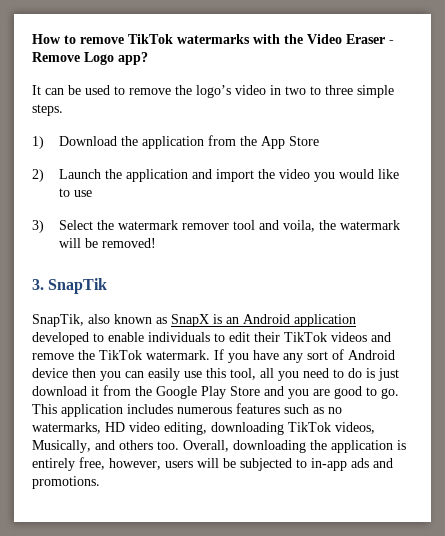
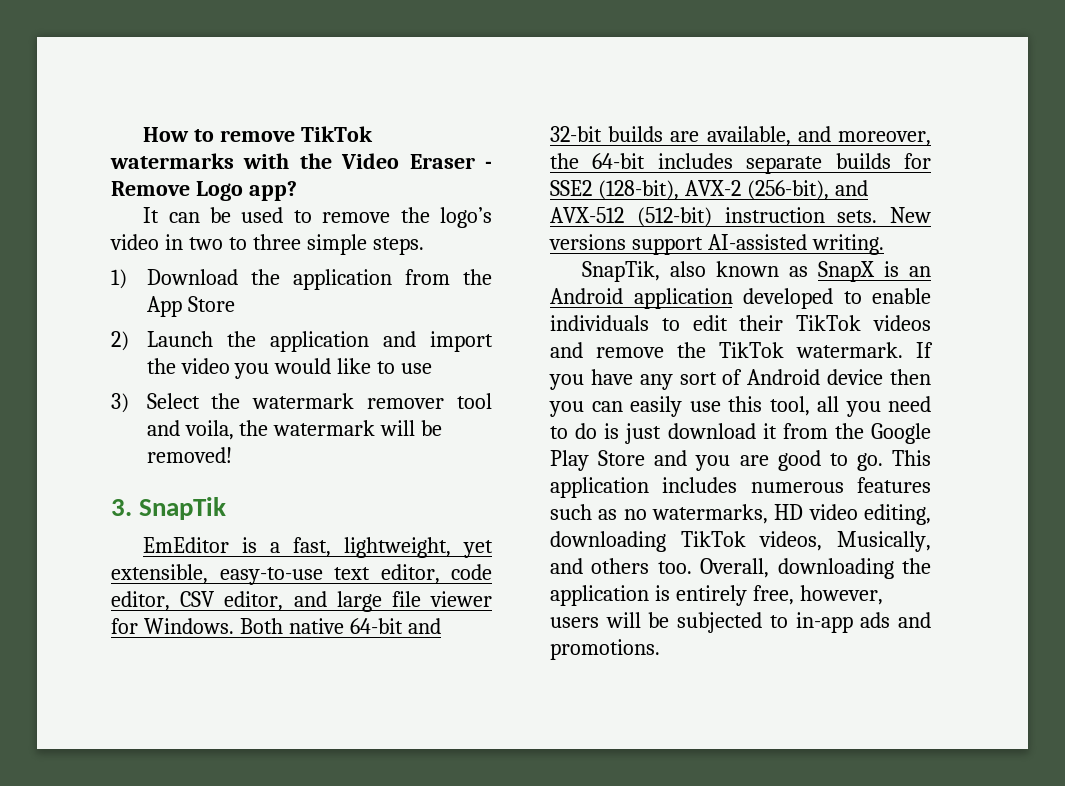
(108, 286) none -> [143,537,493,558] [111,564,492,585] [111,591,492,612] [111,618,441,634] [550,126,931,146] [550,153,931,174] [550,180,868,200] [550,207,931,227] [549,234,884,255] // EmEditor is a fast, lightweight, yet extensible, easy-to-use text editor, code editor, CSV editor, and large file viewer for Windows. Both native 64-bit and 32-bit builds are available, and moreover, the 64-bit includes separate builds for SSE2 (128-bit), AVX-2 (256-bit), and AVX-512 (512-bit) instruction sets. New versions support AI-assisted writing.

